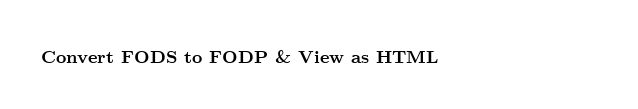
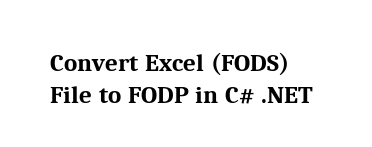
[121,50,438,63] FODS to FODP & View as HTML -> [144,52,289,76] [50,86,313,104] Excel (FODS) File to FODP in C# .NET

